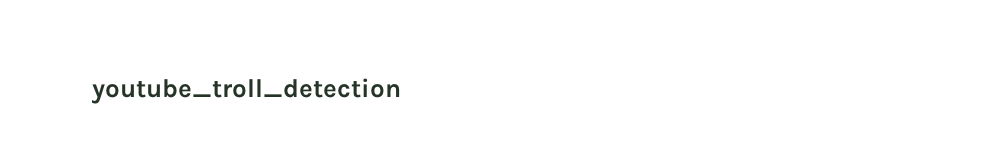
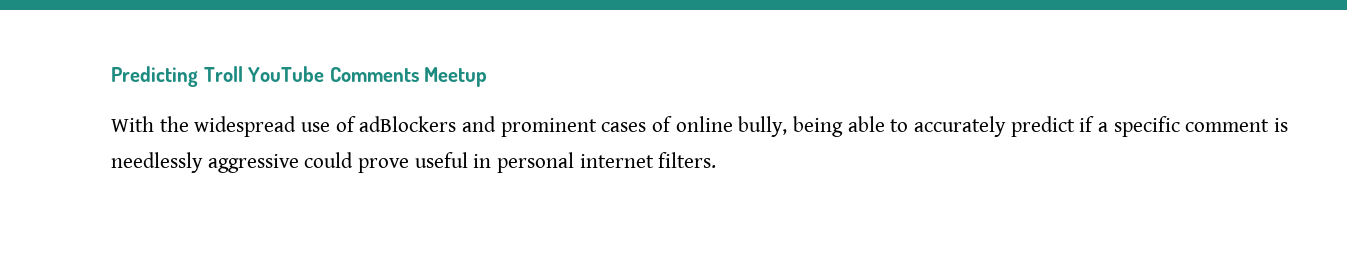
[92,78,401,104] youtube_troll_detection -> [111,66,488,87] [111,116,1289,137] [111,152,717,173] Predicting Troll YouTube Comments Meetup // With the widespread use of adBlockers and prominent cases of online bully, being able to accurately predict if a specific comment is needlessly aggressive could prove useful in personal internet filters.

